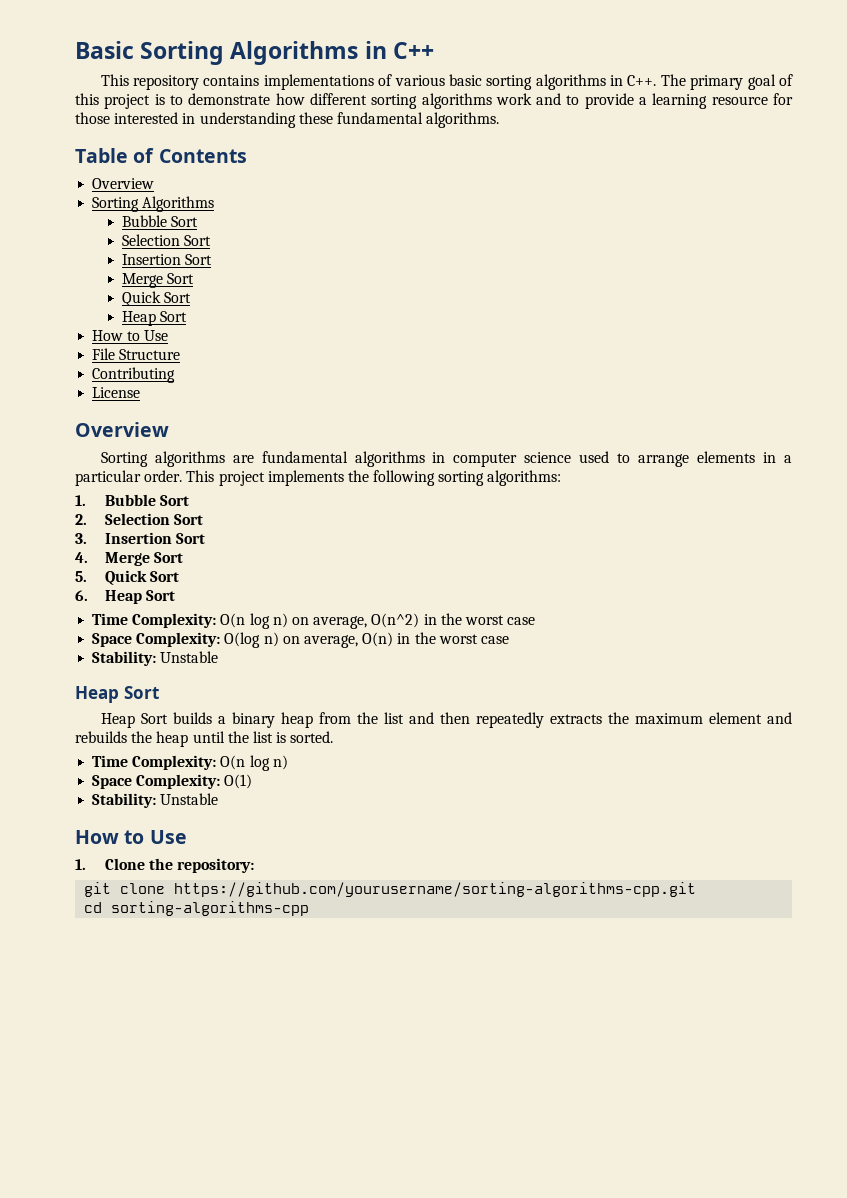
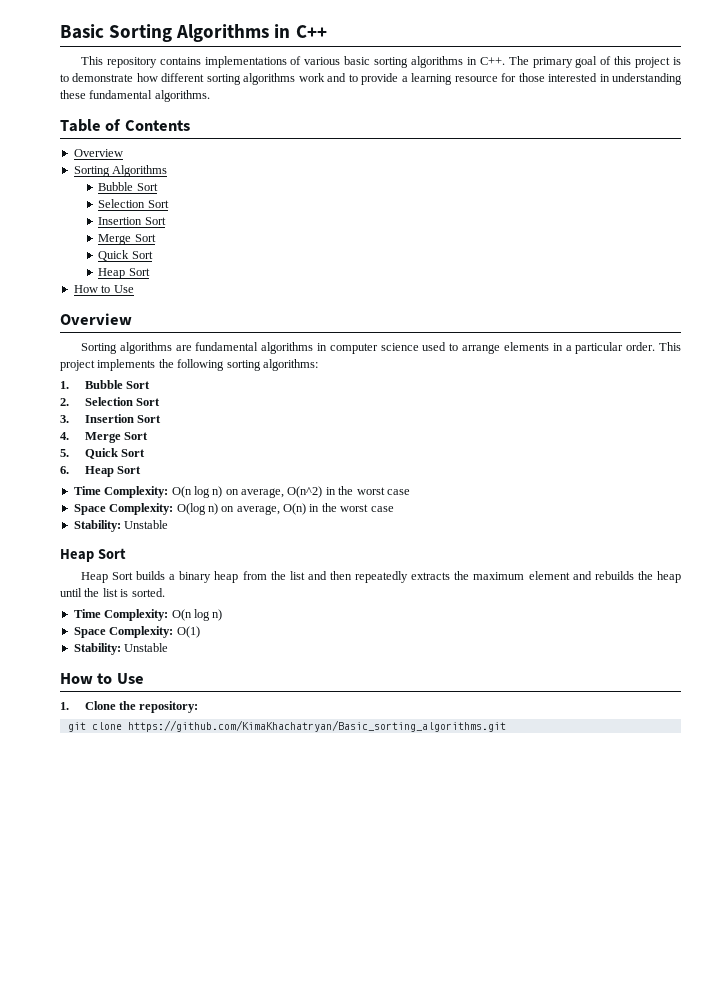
[92,348,181,360] [92,367,176,383] [92,387,141,398] // File Structure // Contributing // License -> (134, 289) none
[174,882,697,897] [84,901,310,916] https://github.com/yourusername/sorting-algorithms-cpp.git // cd sorting-algorithms-cpp -> [127,720,506,732] https://github.com/KimaKhachatryan/Basic_sorting_algorithms.git

